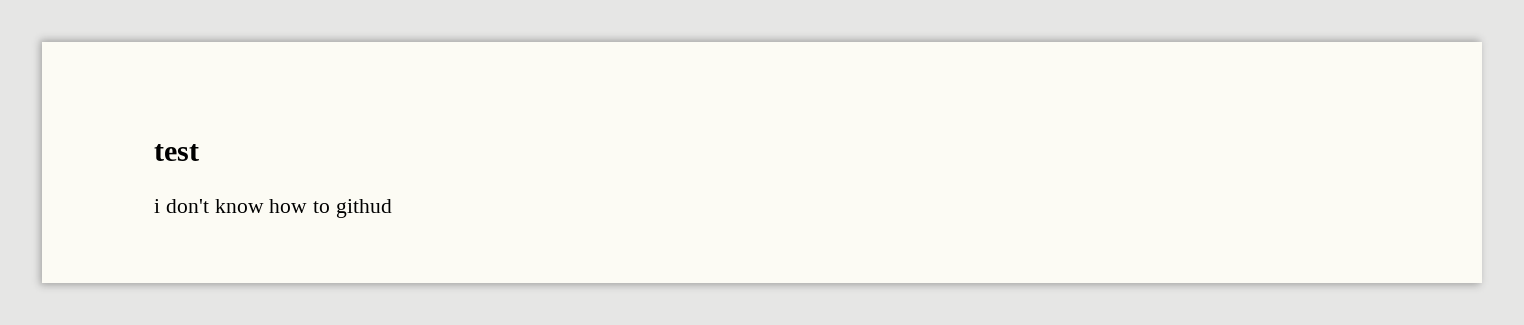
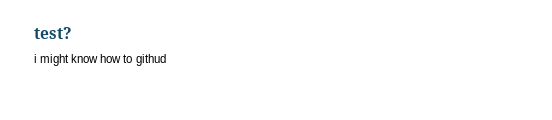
[154,144,199,161] test -> [34,27,72,39] test?
[165,199,209,213] don't -> [40,54,70,66] might

